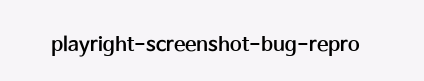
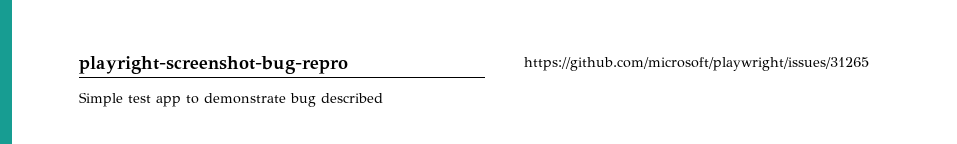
(360, 46) none -> [79,92,383,107] [524,57,869,71] // Simple test app to demonstrate bug described https://github.com/microsoft/playwright/issues/31265

